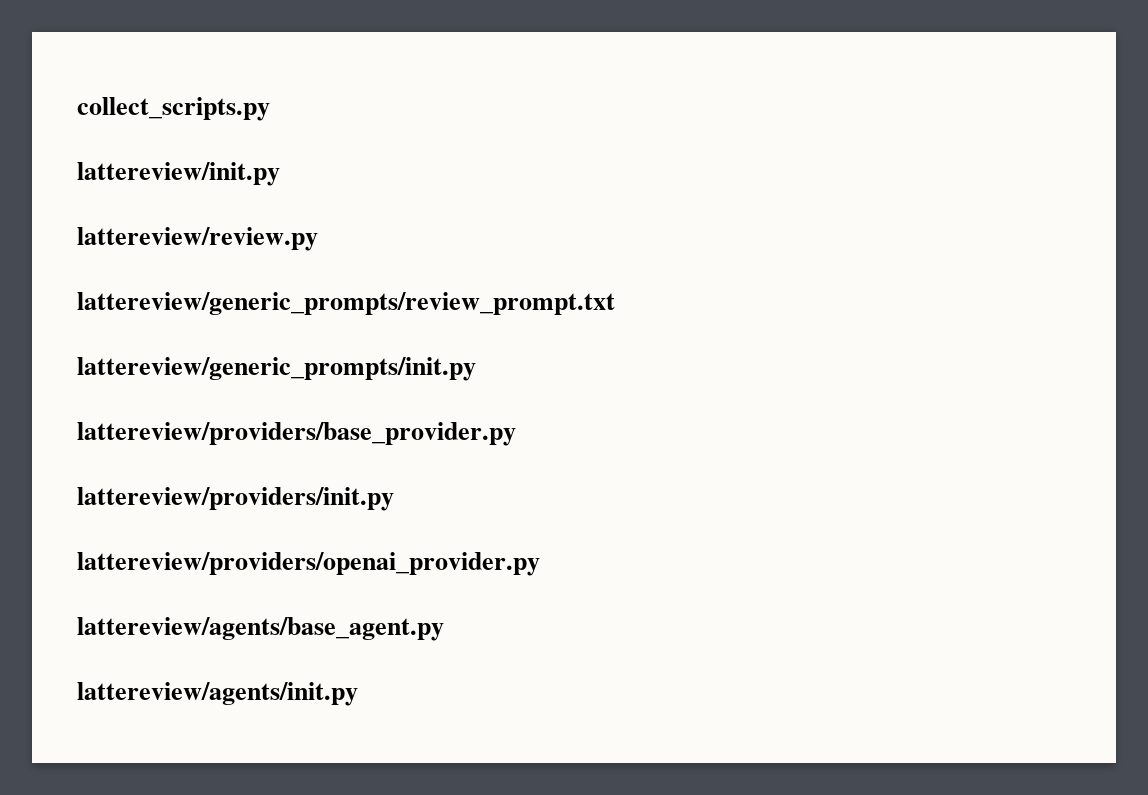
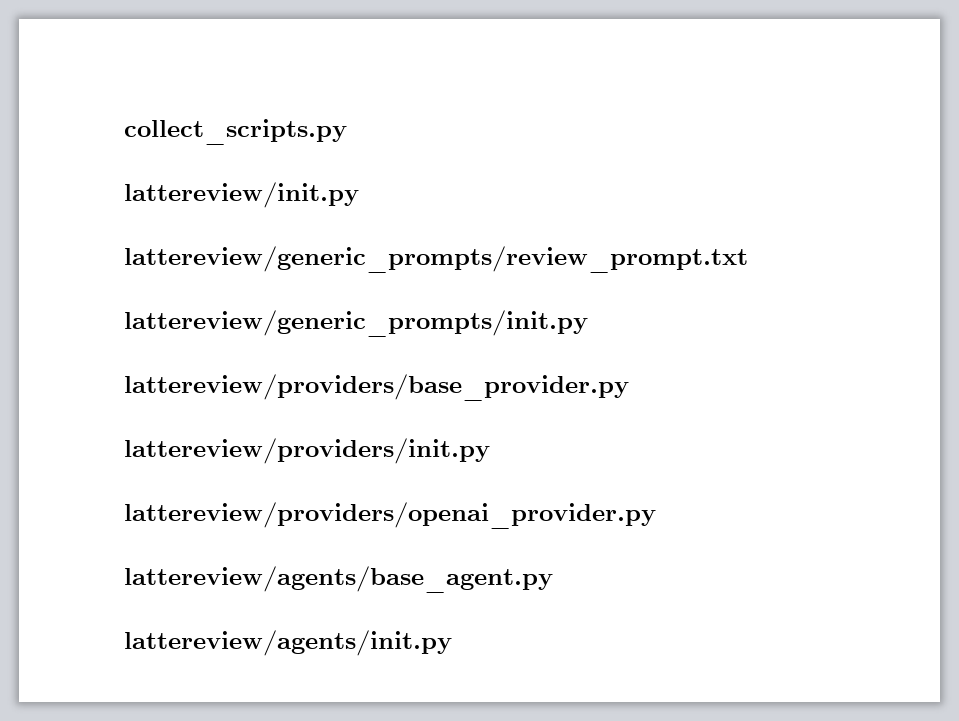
[77,227,318,251] // lattereview/review.py -> (359, 195) none

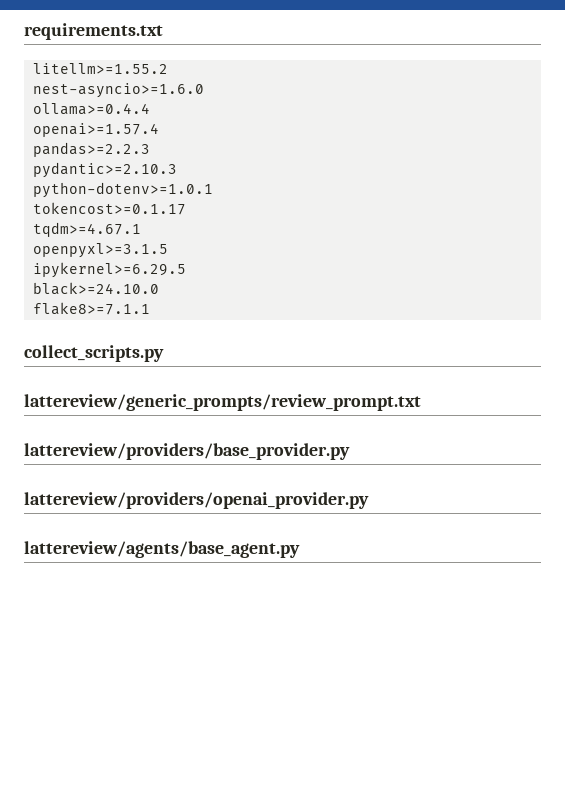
(124, 132) none -> [24,23,163,40] [32,63,168,74] [32,83,204,98] [32,103,150,115] [32,123,159,137] [32,142,150,157] [32,162,177,178] [32,182,213,198] [32,202,186,215] [32,222,141,237] [32,243,168,258] [32,262,186,278] [32,282,159,295] [32,302,150,315] requirements.txt // litellm>=1.55.2 // nest-asyncio>=1.6.0 // ollama>=0.4.4 // openai>=1.57.4 // pandas>=2.2.3 // pydantic>=2.10.3 // python-dotenv>=1.0.1 // tokencost>=0.1.17 // tqdm>=4.67.1 // openpyxl>=3.1.5 // ipykernel>=6.29.5 // black>=24.10.0 // flake8>=7.1.1 //
[124,182,359,208] // lattereview/init.py -> (164, 353) none
[124,310,588,337] // lattereview/generic_prompts/init.py -> (421, 402) none
[124,438,490,464] // lattereview/providers/init.py -> (350, 451) none
[124,630,452,656] // lattereview/agents/init.py -> (300, 549) none

